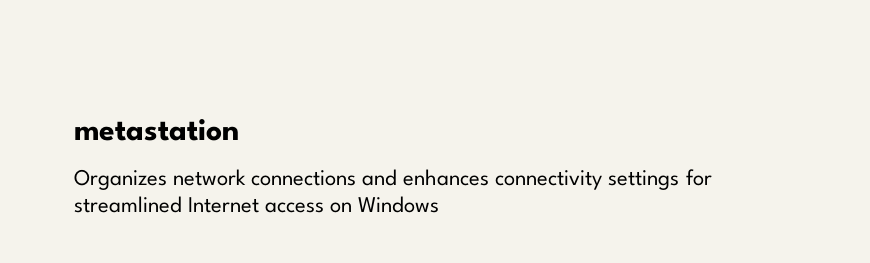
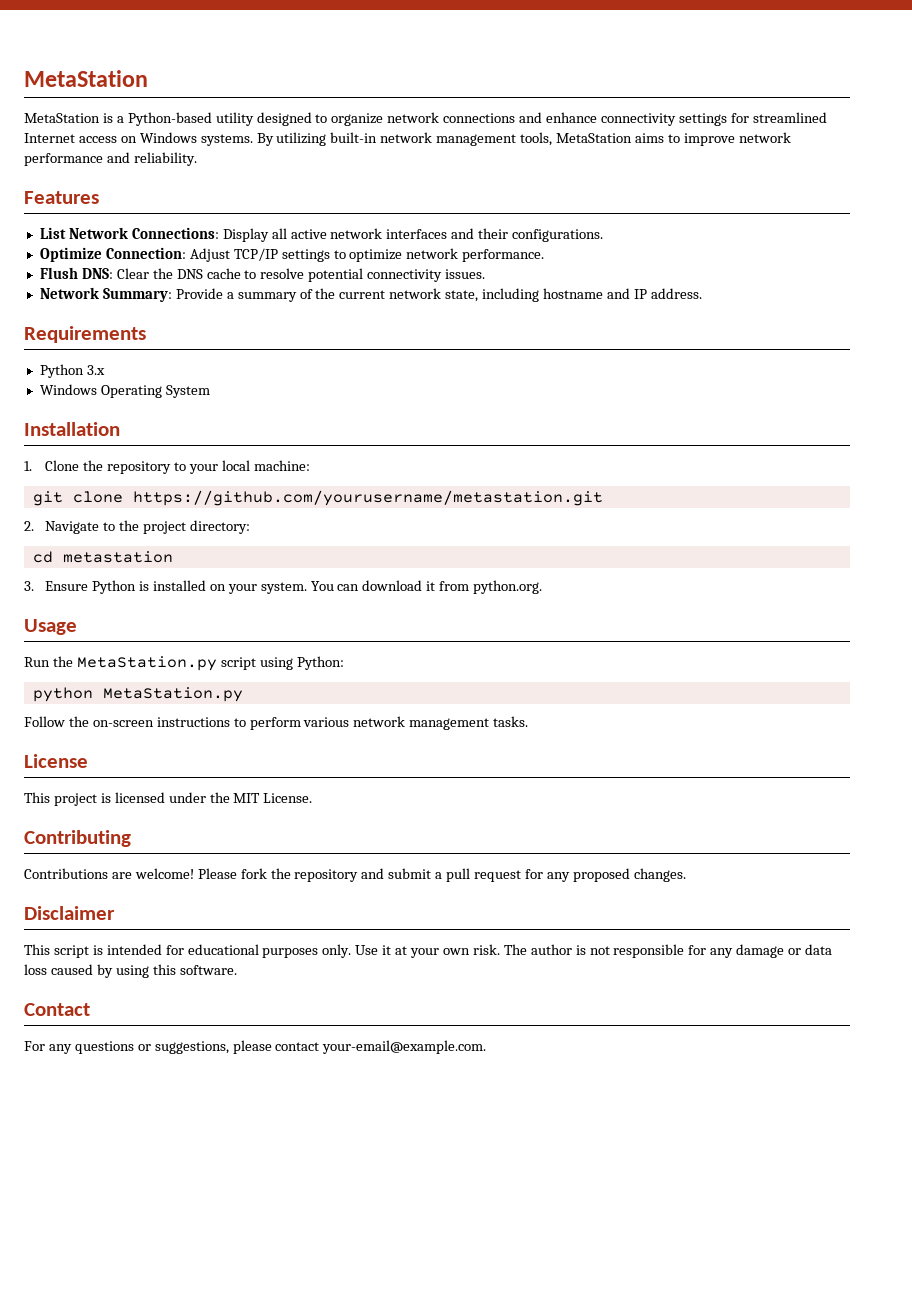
[74,119,239,141] [74,169,167,190] metastation // Organizes -> [24,70,148,87] [24,112,384,126] MetaStation // MetaStation is a Python-based utility designed to organize
[403,169,490,186] enhances -> [546,112,598,123] enhance
(440, 204) none -> [200,132,791,146] [24,152,197,166] [24,191,99,204] [39,227,604,242] [39,247,545,262] [39,267,486,282] [39,287,702,302] [24,326,146,343] [39,364,105,378] [39,384,210,398] [24,422,120,436] [24,460,310,474] [32,490,603,506] [24,520,250,534] [32,551,173,563] [24,580,543,594] [24,619,77,635] [24,656,344,671] [32,687,243,702] [24,716,529,730] [24,754,88,768] [24,792,313,806] [24,830,131,847] [24,868,686,882] [24,906,115,920] [24,944,833,958] [24,964,237,978] [24,1003,90,1016] [24,1040,487,1054] systems. By utilizing built-in network management tools, MetaStation aims to improve network performance and reliability. // Features // List Network Connections: Display all active network interfaces and their configurations. // Optimize Connection: Adjust TCP/IP settings to optimize network performance. // Flush DNS: Clear the DNS cache to resolve potential connectivity issues. // Network Summary: Provide a summary of the current network state, including hostname and IP address. // Requirements // Python 3.x // Windows Operating System // Installation // 1. Clone the repository to your local machine: // git clone https://github.com/yourusername/metastation.git // 2. Navigate to the project directory: // cd metastation // 3. Ensure Python is installed on your system. You can download it from python.org. // Usage // Run the MetaStation.py script using Python: // python MetaStation.py // Follow the on-screen instructions to perform various network management tasks. // License // This project is licensed under the MIT License. // Contributing // Contributions are welcome! Please fork the repository and submit a pull request for any proposed changes. // Disclaimer // This script is intended for educational purposes only. Use it at your own risk. The author is not responsible for any damage or data loss caused by using this software. // Contact // For any questions or suggestions, please contact your-email@example.com.

